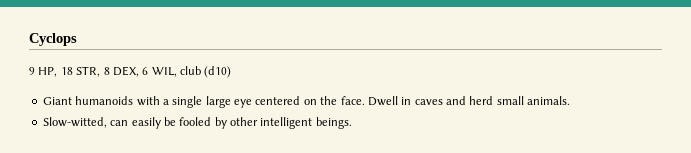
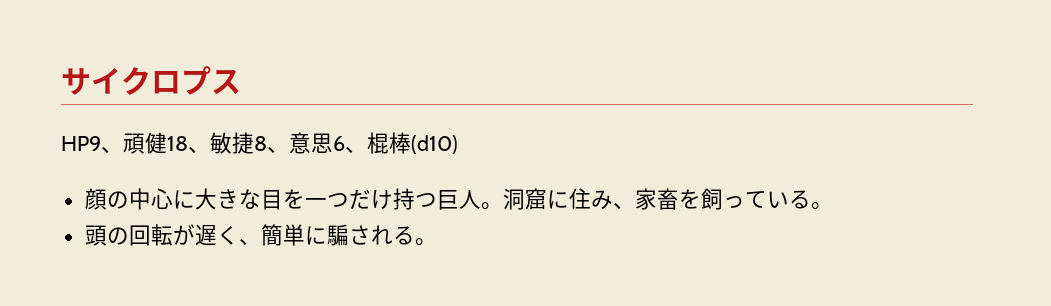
[29,33,77,46] [29,66,232,78] [42,96,571,108] [42,117,352,129] Cyclops // 9 HP, 18 STR, 8 DEX, 6 WIL, club (d10) // Giant humanoids with a single large eye centered on the face. Dwell in caves and herd small animals. // Slow-witted, can easily be fooled by other intelligent beings. -> [61,66,241,95] [61,132,458,154] [84,188,833,210] [84,224,437,246] サイクロプス // HP9、頑健18、敏捷8、意思6、棍棒(d10) // 顔の中心に大きな目を一つだけ持つ巨人。洞窟に住み、家畜を飼っている。 // 頭の回転が遅く、簡単に騙される。

